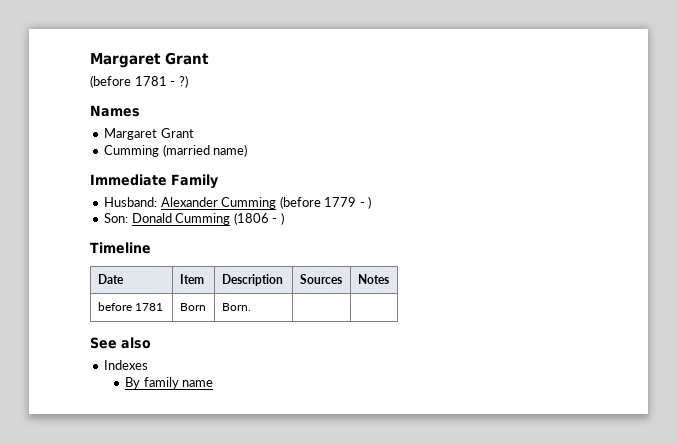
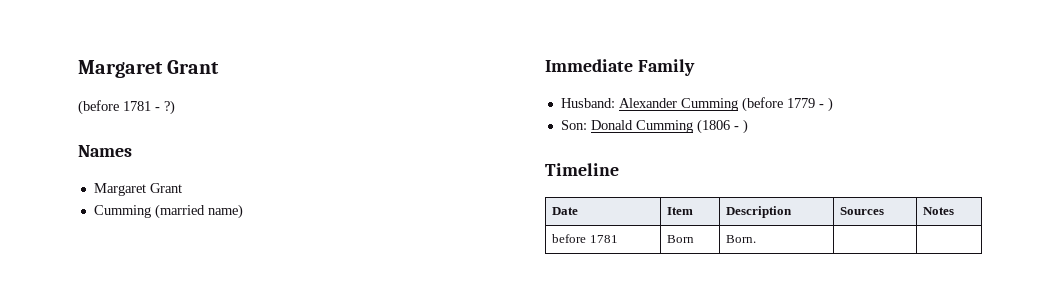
[90,337,151,349] [104,360,149,370] [125,377,214,389] // See also // Indexes // By family name -> (756, 239) none

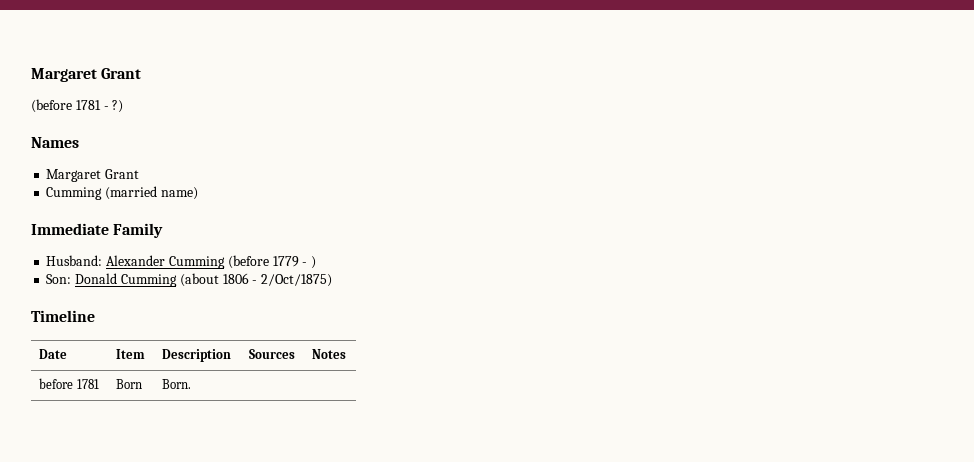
[696,119,748,134] (1806 - ) -> [179,273,333,287] (about 1806 - 2/Oct/1875)

